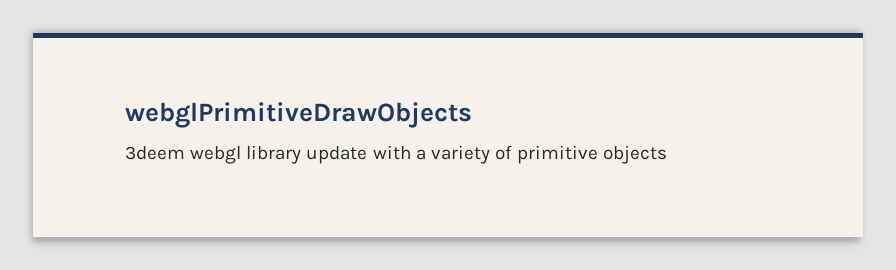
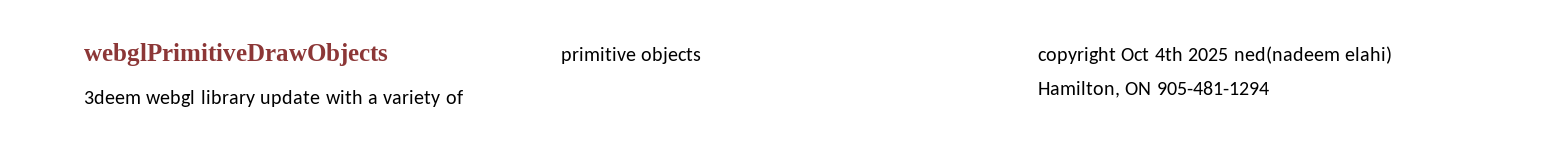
(668, 154) none -> [1038,46,1392,64] [1038,81,1269,98] // copyright Oct 4th 2025 ned(nadeem elahi) Hamilton, ON 905-481-1294

